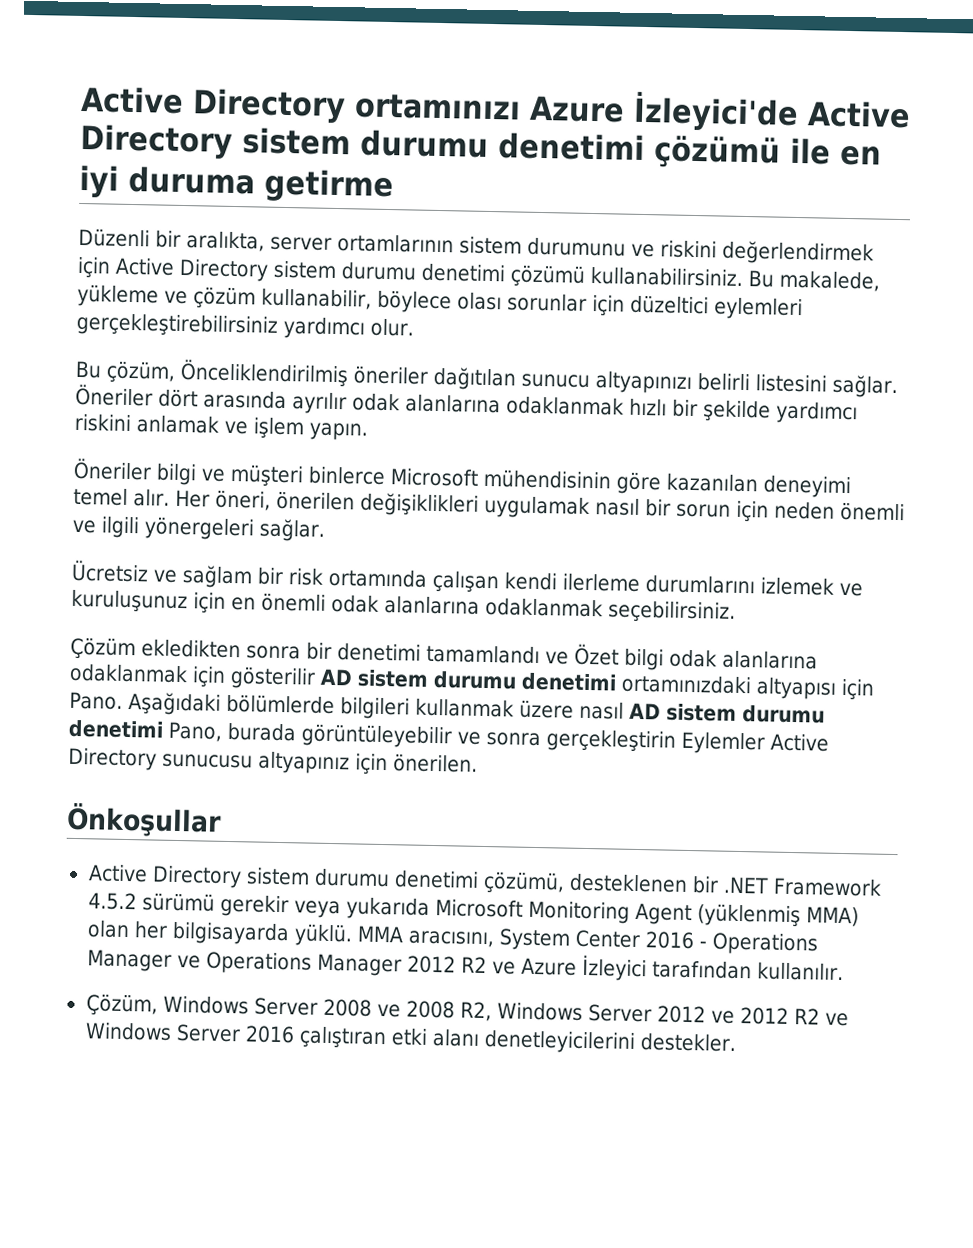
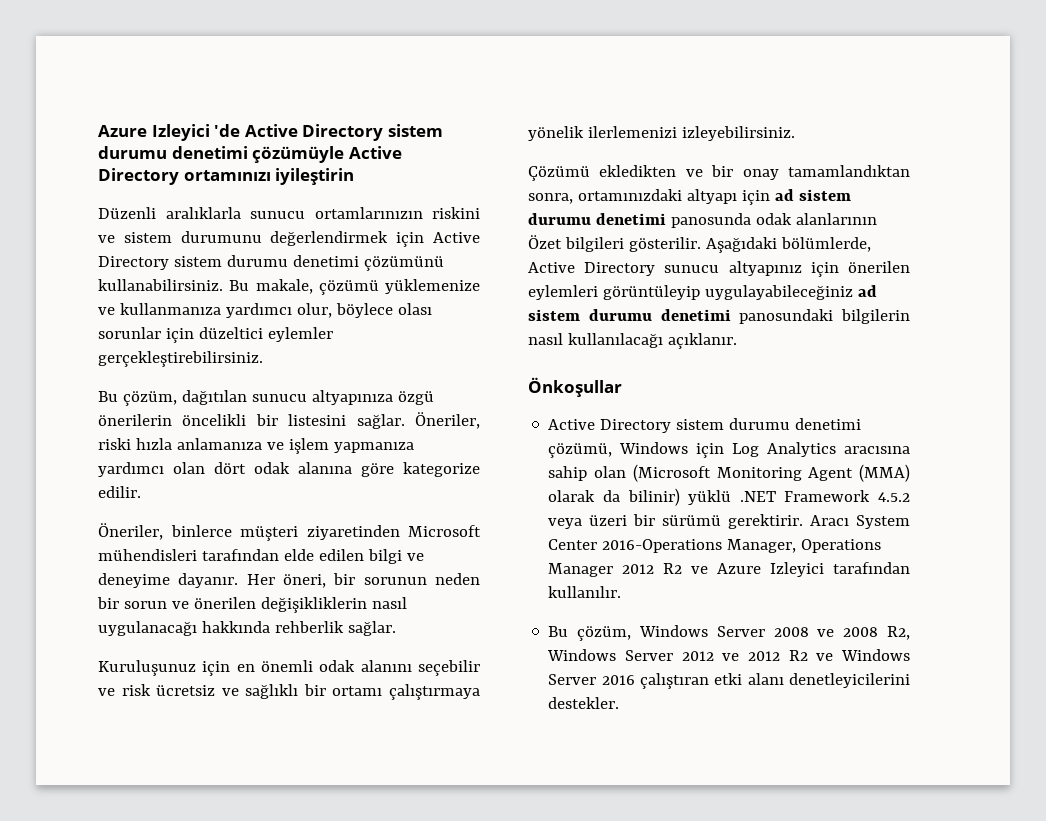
[80,85,911,132] [80,123,882,170] [79,164,394,204] [78,228,717,259] Active Directory ortamınızı Azure İzleyici'de Active Directory sistem durumu denetimi çözümü ile en iyi duruma getirme // Düzenli bir aralıkta, server ortamlarının sistem durumunu ve riskini -> [98,124,443,141] [98,146,402,163] [98,168,355,185] [98,207,480,219] [98,231,262,243] Azure Izleyici 'de Active Directory sistem durumu denetimi çözümüyle Active Directory ortamınızı iyileştirin // Düzenli aralıklarla sunucu ortamlarınızın riskini ve sistem durumunu
[510,265,585,288] çözümü -> [363,256,444,271] çözümünü
[778,270,880,292] [77,284,372,310] makalede, yükleme ve çözüm kullanabilir, -> [255,279,480,295] [98,303,332,318] makale, çözümü yüklemenize ve kullanmanıza yardımcı olur,
[713,297,803,321] [76,312,414,340] [75,358,898,398] [75,383,858,425] [74,413,368,441] [73,457,851,499] [73,487,905,523] [72,516,326,542] [71,559,863,597] [71,589,736,624] [70,637,818,671] [69,663,874,701] [69,691,825,724] [68,719,829,755] [68,747,478,776] eylemleri gerçekleştirebilirsiniz yardımcı olur. // Bu çözüm, Önceliklendirilmiş öneriler dağıtılan sunucu altyapınızı belirli listesini sağlar. Öneriler dört arasında ayrılır odak alanlarına odaklanmak hızlı bir şekilde yardımcı riskini anlamak ve işlem yapın. // Öneriler bilgi ve müşteri binlerce Microsoft mühendisinin göre kazanılan deneyimi temel alır. Her öneri, önerilen değişiklikleri uygulamak nasıl bir sorun için neden önemli ve ilgili yönergeleri sağlar. // Ücretsiz ve sağlam bir risk ortamında çalışan kendi ilerleme durumlarını izlemek ve kuruluşunuz için en önemli odak alanlarına odaklanmak seçebilirsiniz. // Çözüm ekledikten sonra bir denetimi tamamlandı ve Özet bilgi odak alanlarına odaklanmak için gösterilir AD sistem durumu denetimi ortamınızdaki altyapısı için Pano. Aşağıdaki bölümlerde bilgileri kullanmak üzere nasıl AD sistem durumu denetimi Pano, burada görüntüleyebilir ve sonra gerçekleştirin Eylemler Active Directory sunucusu altyapınız için önerilen. -> [267,327,333,342] [98,351,263,367] [98,390,434,406] [98,412,480,429] [98,438,414,454] [98,462,480,477] [98,486,141,498] [98,523,481,541] [98,549,424,564] [98,573,480,588] [97,597,407,613] [98,621,396,636] [98,660,480,676] [98,684,480,700] [528,126,795,141] [528,165,910,181] [528,189,851,205] [528,213,877,228] [528,235,871,253] [528,261,910,277] [528,285,877,300] [528,309,910,324] [528,333,737,349] eylemler gerçekleştirebilirsiniz. // Bu çözüm, dağıtılan sunucu altyapınıza özgü önerilerin öncelikli bir listesini sağlar. Öneriler, riski hızla anlamanıza ve işlem yapmanıza yardımcı olan dört odak alanına göre kategorize edilir. // Öneriler, binlerce müşteri ziyaretinden Microsoft mühendisleri tarafından elde edilen bilgi ve deneyime dayanır. Her öneri, bir sorunun neden bir sorun ve önerilen değişikliklerin nasıl uygulanacağı hakkında rehberlik sağlar. // Kuruluşunuz için en önemli odak alanını seçebilir ve risk ücretsiz ve sağlıklı bir ortamı çalıştırmaya yönelik ilerlemenizi izleyebilirsiniz. // Çözümü ekledikten ve bir onay tamamlandıktan sonra, ortamınızdaki altyapı için ad sistem durumu denetimi panosunda odak alanlarının Özet bilgileri gösterilir. Aşağıdaki bölümlerde, Active Directory sunucu altyapınız için önerilen eylemleri görüntüleyip uygulayabileceğiniz ad sistem durumu denetimi panosundaki bilgilerin nasıl kullanılacağı açıklanır.
[568,873,882,897] [87,892,859,928] [86,920,818,956] [86,949,201,972] desteklenen bir .NET Framework 4.5.2 sürümü gerekir veya yukarıda Microsoft Monitoring Agent (yüklenmiş MMA) olan her bilgisayarda yüklü. MMA aracısını, System Center 2016 - Operations Manager ve -> [619,442,910,458] [548,464,910,482] [548,488,910,506] [548,514,910,529] [548,539,797,553] Windows için Log Analytics aracısına sahip olan (Microsoft Monitoring Agent (MMA) olarak da bilinir) yüklü .NET Framework 4.5.2 veya üzeri bir sürümü gerektirir. Aracı System Center 2016-Operations Manager,
[581,954,647,982] İzleyici -> [770,562,825,577] Izleyici
[85,994,158,1017] Çözüm, -> [548,626,632,641] Bu çözüm,

